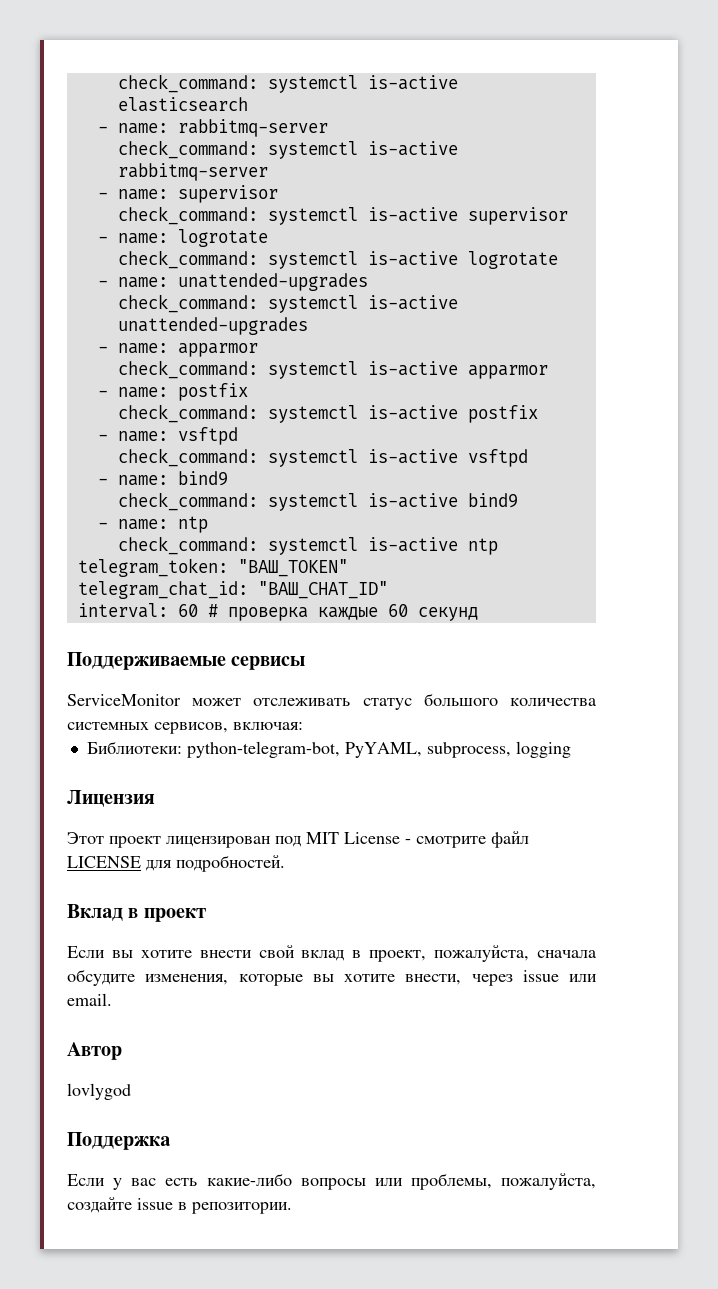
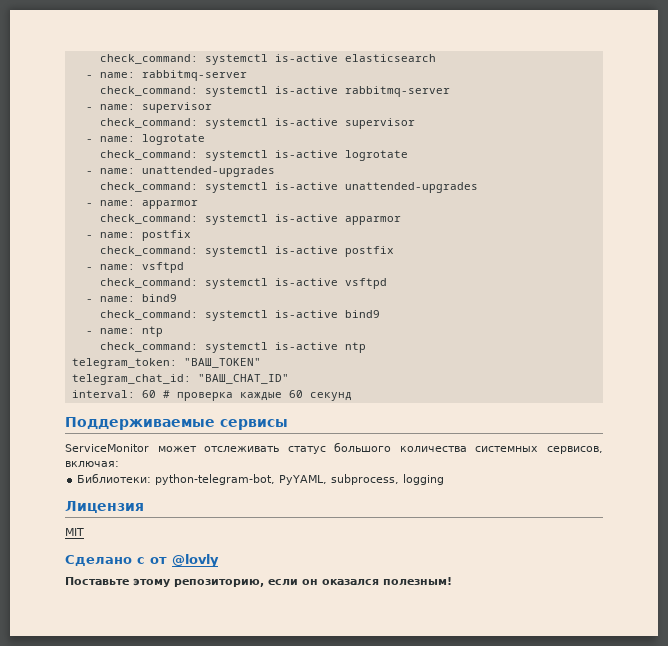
[67,831,529,848] [67,855,285,872] [67,904,206,922] [67,945,598,962] [67,969,597,986] [67,993,112,1006] [67,1042,122,1060] [67,1083,131,1100] [67,1132,171,1150] [67,1173,596,1190] [67,1197,292,1214] Этот проект лицензирован под MIT License - смотрите файл LICENSE для подробностей. // Вклад в проект // Если вы хотите внести свой вклад в проект, пожалуйста, сначала обсудите изменения, которые вы хотите внести, через issue или email. // Автор // lovlygod // Поддержка // Если у вас есть какие-либо вопросы или проблемы, пожалуйста, создайте issue в репозитории. -> [65,528,84,536] [65,554,219,567] [65,577,452,587] MIT // Сделано с от @lovly // Поставьте этому репозиторию, если он оказался полезным!

